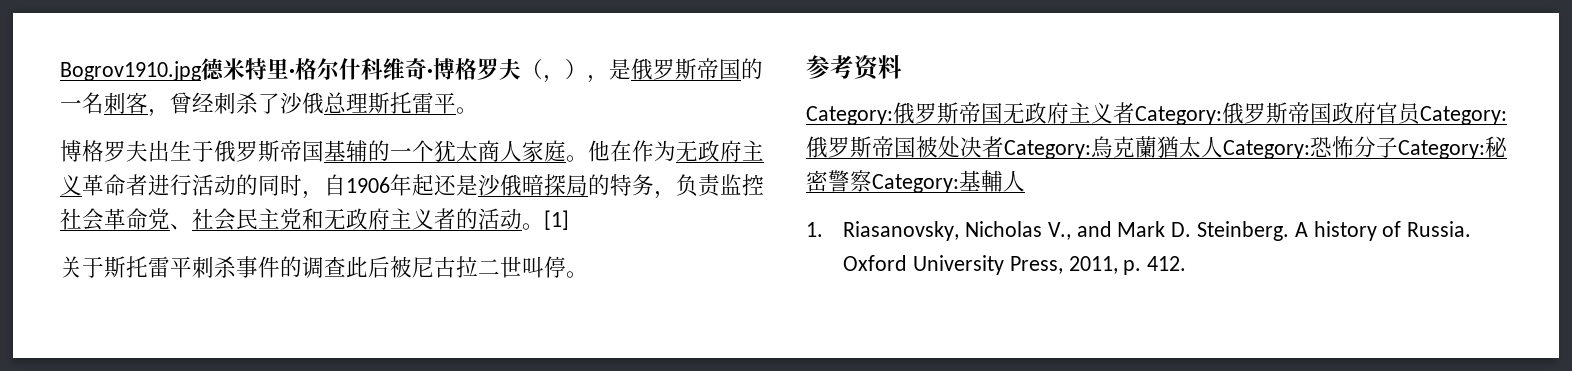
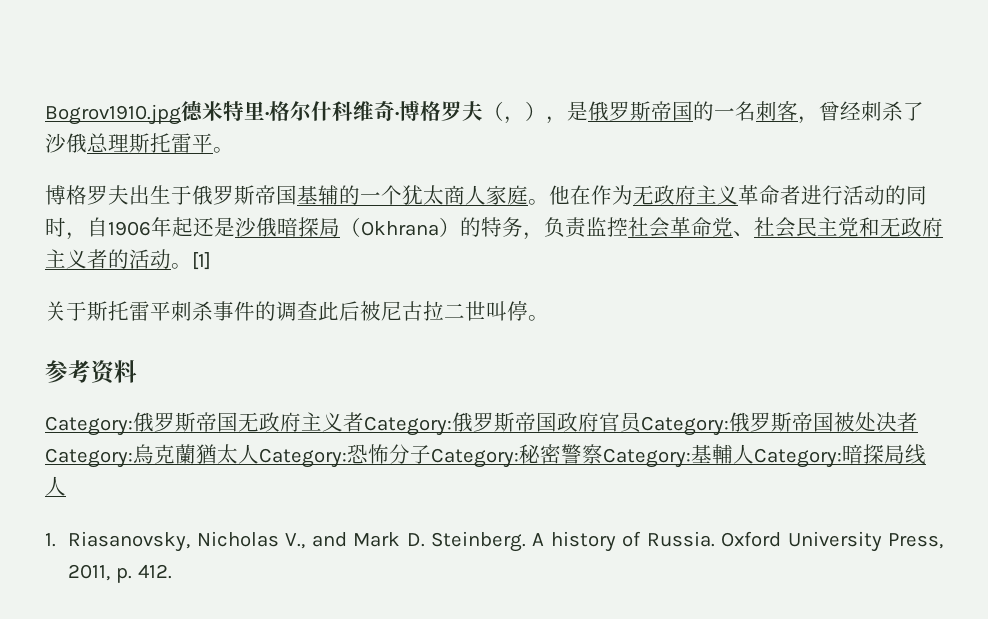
(588, 185) none -> [340,217,460,237] （Okhrana）
(1025, 181) none -> [754,444,926,468] [45,476,66,496] Category:暗探局线人

